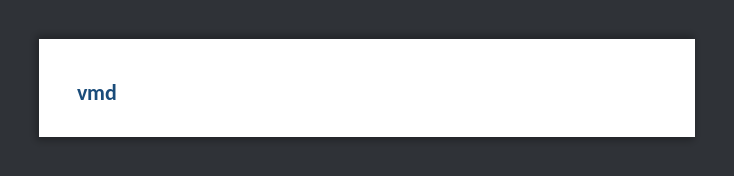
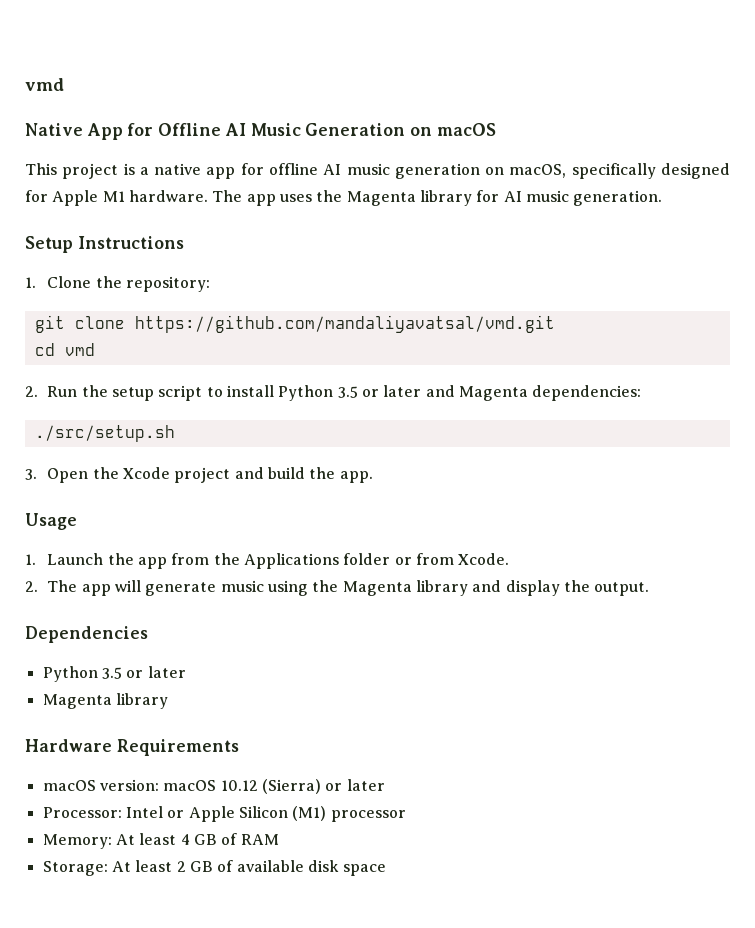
[77,84,117,100] vmd -> [25,78,64,91] [25,123,496,140] [25,163,730,179] [25,190,663,206] [25,236,184,253] [25,276,210,292] [34,315,555,333] [34,343,95,356] [25,385,642,401] [34,425,175,442] [25,467,373,483] [25,513,77,530] [25,553,510,569] [25,580,650,596] [25,626,148,643] [42,666,186,682] [42,693,168,709] [25,739,239,756] [42,779,385,794] [42,806,406,822] [42,833,279,849] [42,860,387,876] vmd // Native App for Offline AI Music Generation on macOS // This project is a native app for offline AI music generation on macOS, specifically designed for Apple M1 hardware. The app uses the Magenta library for AI music generation. // Setup Instructions // 1. Clone the repository: // git clone https://github.com/mandaliyavatsal/vmd.git // cd vmd // 2. Run the setup script to install Python 3.5 or later and Magenta dependencies: // ./src/setup.sh // 3. Open the Xcode project and build the app. // Usage // 1. Launch the app from the Applications folder or from Xcode. // 2. The app will generate music using the Magenta library and display the output. // Dependencies // Python 3.5 or later // Magenta library // Hardware Requirements // macOS version: macOS 10.12 (Sierra) or later // Processor: Intel or Apple Silicon (M1) processor // Memory: At least 4 GB of RAM // Storage: At least 2 GB of available disk space

